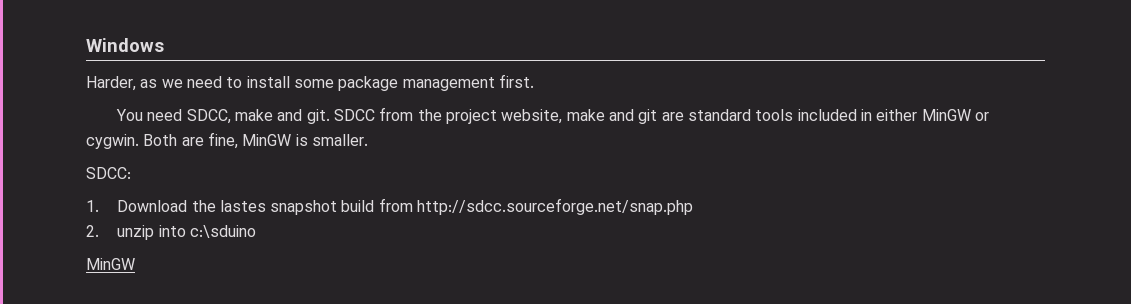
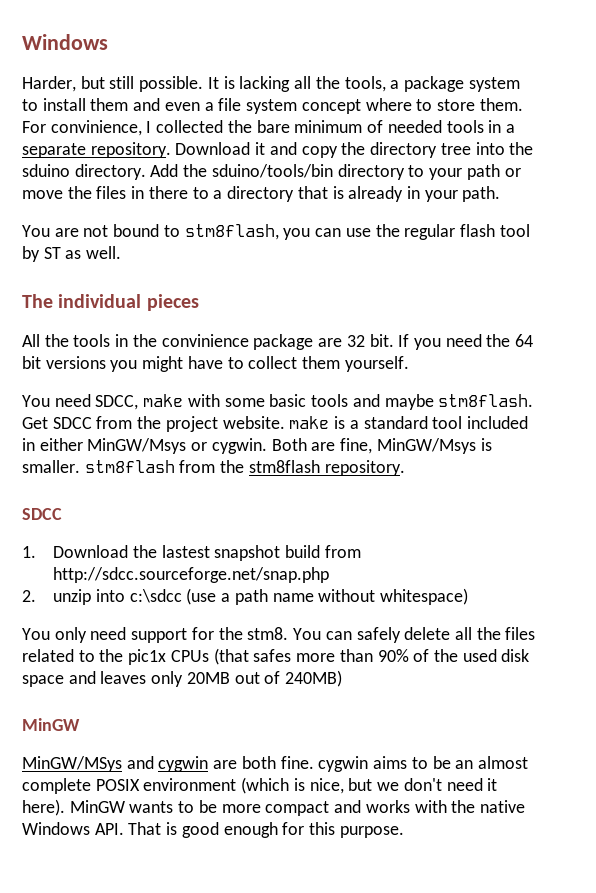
[140,74,534,91] [116,107,794,124] as we need to install some package management first. // You need SDCC, make and git. SDCC from the project website, make and git are standard tools -> [80,76,520,92] [22,98,523,114] [22,120,515,136] [22,142,534,158] [22,164,521,180] [22,186,501,202] [22,224,530,240] [22,246,122,262] [22,294,199,311] [22,334,534,350] [22,356,409,372] [22,394,534,410] [22,416,463,432] but still possible. It is lacking all the tools, a package system to install them and even a file system concept where to store them. For convinience, I collected the bare minimum of needed tools in a separate repository. Download it and copy the directory tree into the sduino directory. Add the sduino/tools/bin directory to your path or move the files in there to a directory that is already in your path. // You are not bound to stm8flash, you can use the regular flash tool by ST as well. // The individual pieces // All the tools in the convinience package are 32 bit. If you need the 64 bit versions you might have to collect them yourself. // You need SDCC, make with some basic tools and maybe stm8flash. Get SDCC from the project website. make is a standard tool
[921,109,971,121] MinGW -> [87,438,187,454] MinGW/Msys
[242,134,292,146] MinGW -> [376,438,476,454] MinGW/Msys
[86,167,131,179] // SDCC: -> [84,460,405,476] [22,508,62,520] stm8flash from the stm8flash repository. // SDCC
[219,200,266,212] lastes -> [161,545,210,558] lastest
[189,225,256,238] [86,258,135,270] c:\sduino // MinGW -> [129,588,469,605] [22,627,536,643] [22,648,530,665] [22,670,343,687] [22,718,80,731] [22,756,528,772] [22,777,498,794] [22,799,525,816] [22,822,404,838] c:\sdcc (use a path name without whitespace) // You only need support for the stm8. You can safely delete all the files related to the pic1x CPUs (that safes more than 90% of the used disk space and leaves only 20MB out of 240MB) // MinGW // MinGW/MSys and cygwin are both fine. cygwin aims to be an almost complete POSIX environment (which is nice, but we don't need it here). MinGW wants to be more compact and works with the native Windows API. That is good enough for this purpose.

